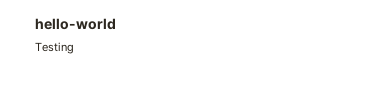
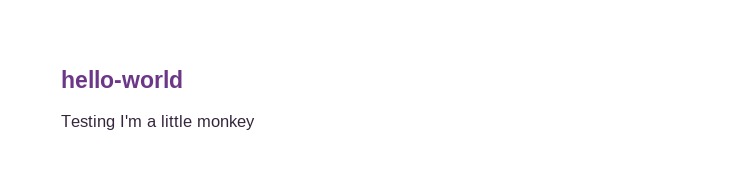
(74, 48) none -> [120,115,255,130] I'm a little monkey

